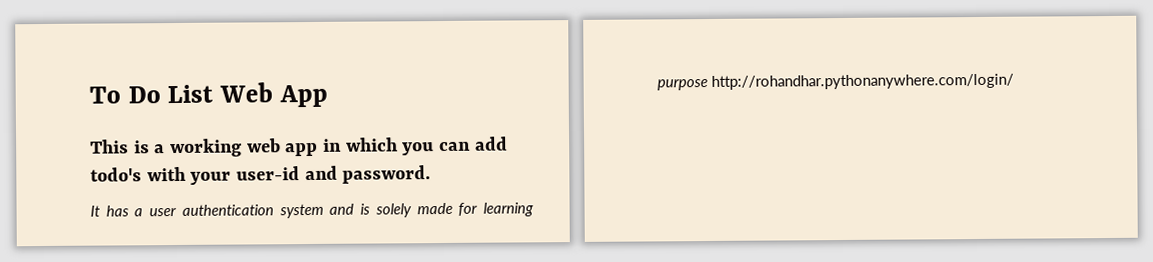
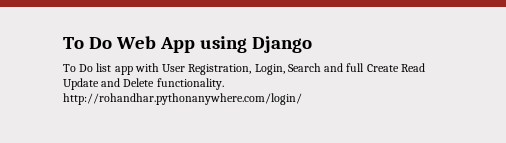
[89,84,214,104] To Do List -> [63,37,112,49] To Do
[90,136,508,158] [90,165,432,185] [90,202,535,219] [657,79,708,91] // This is a working web app in which you can add todo's with your user-id and password. // It has a user authentication system and is solely made for learning purpose -> [199,36,312,53] [63,63,425,75] [63,78,224,90] using Django // To Do list app with User Registration, Login, Search and full Create Read Update and Delete functionality.

